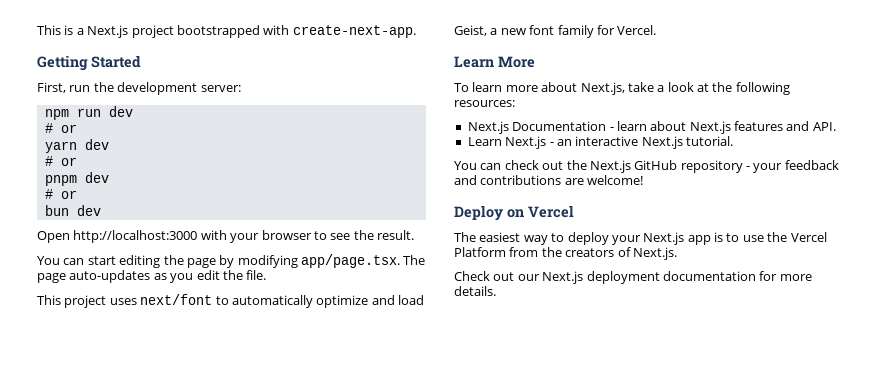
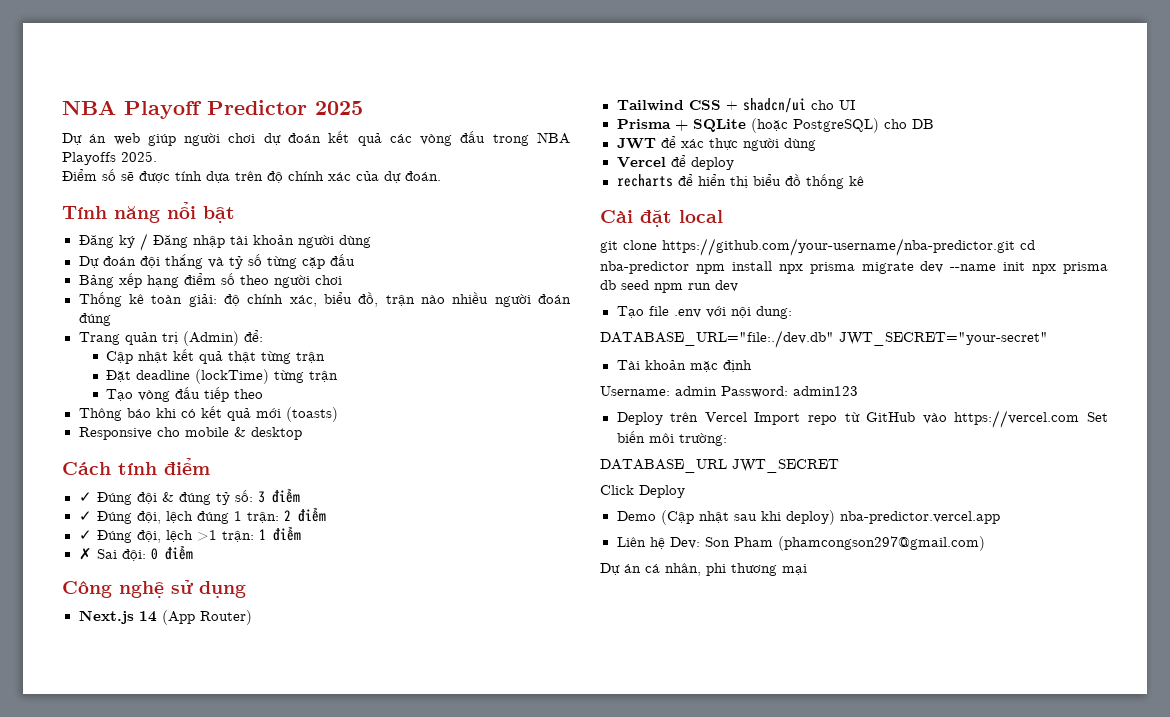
[37,25,416,38] [37,55,141,71] [37,82,241,95] [44,106,133,120] [44,123,77,133] [44,139,109,153] [44,156,77,166] [44,172,109,186] [44,189,77,199] [44,205,101,216] [37,230,414,243] [37,254,426,268] [37,270,267,283] [37,294,424,308] [454,25,657,38] [454,56,535,68] [454,82,790,95] [454,100,515,107] [467,121,836,134] [467,136,733,149] [454,160,839,173] [454,175,644,185] [454,205,574,221] [454,232,827,245] [454,247,677,260] [454,271,812,284] [454,286,496,296] This is a Next.js project bootstrapped with create-next-app. // Getting Started // First, run the development server: // npm run dev // # or // yarn dev // # or // pnpm dev // # or // bun dev // Open http://localhost:3000 with your browser to see the result. // You can start editing the page by modifying app/page.tsx. The page auto-updates as you edit the file. // This project uses next/font to automatically optimize and load Geist, a new font family for Vercel. // Learn More // To learn more about Next.js, take a look at the following resources: // Next.js Documentation - learn about Next.js features and API. // Learn Next.js - an interactive Next.js tutorial. // You can check out the Next.js GitHub repository - your feedback and contributions are welcome! // Deploy on Vercel // The easiest way to deploy your Next.js app is to use the Vercel Platform from the creators of Next.js. // Check out our Next.js deployment documentation for more details. -> [62,100,363,119] [62,131,570,146] [62,151,157,165] [62,169,441,183] [62,202,235,223] [78,233,371,251] [78,254,355,269] [78,273,342,288] [78,292,572,307] [78,313,111,326] [78,330,263,346] [106,349,326,364] [106,369,339,384] [106,387,264,402] [78,406,338,422] [78,427,302,440] [62,458,210,475] [78,488,300,505] [78,507,326,524] [78,526,301,543] [78,545,193,561] [62,580,246,598] [78,610,252,625] [616,98,855,113] [616,118,934,133] [616,136,816,151] [616,155,734,170] [616,174,864,189] [600,210,723,227] [600,238,1035,256] [600,261,1108,274] [600,280,738,293] [616,306,792,319] [600,330,1048,348] [616,360,752,372] [600,386,858,398] [616,410,1108,428] [616,431,727,446] [600,459,839,473] [600,485,685,498] [616,510,1000,525] [616,536,985,551] [600,563,807,576] NBA Playoff Predictor 2025 // Dự án web giúp người chơi dự đoán kết quả các vòng đấu trong NBA Playoffs 2025. // Điểm số sẽ được tính dựa trên độ chính xác của dự đoán. // Tính năng nổi bật // Đăng ký / Đăng nhập tài khoản người dùng // Dự đoán đội thắng và tỷ số từng cặp đấu // Bảng xếp hạng điểm số theo người chơi // Thống kê toàn giải: độ chính xác, biểu đồ, trận nào nhiều người đoán đúng // Trang quản trị (Admin) để: // Cập nhật kết quả thật từng trận // Đặt deadline (lockTime) từng trận // Tạo vòng đấu tiếp theo // Thông báo khi có kết quả mới (toasts) // Responsive cho mobile & desktop // Cách tính điểm // ✓ Đúng đội & đúng tỷ số: 3 điểm // ✓ Đúng đội, lệch đúng 1 trận: 2 điểm // ✓ Đúng đội, lệch >1 trận: 1 điểm // ✗ Sai đội: 0 điểm // Công nghệ sử dụng // Next.js 14 (App Router) // Tailwind CSS + shadcn/ui cho UI // Prisma + SQLite (hoặc PostgreSQL) cho DB // JWT để xác thực người dùng // Vercel để deploy // recharts để hiển thị biểu đồ thống kê // Cài đặt local // git clone https://github.com/your-username/nba-predictor.git cd nba-predictor npm install npx prisma migrate dev --name init npx prisma db seed npm run dev // Tạo file .env với nội dung: // DATABASE_URL="file:./dev.db" JWT_SECRET="your-secret" // Tài khoản mặc định // Username: admin Password: admin123 // Deploy trên Vercel Import repo từ GitHub vào https://vercel.com Set biến môi trường: // DATABASE_URL JWT_SECRET // Click Deploy // Demo (Cập nhật sau khi deploy) nba-predictor.vercel.app // Liên hệ Dev: Son Pham (phamcongson297@gmail.com) // Dự án cá nhân, phi thương mại

